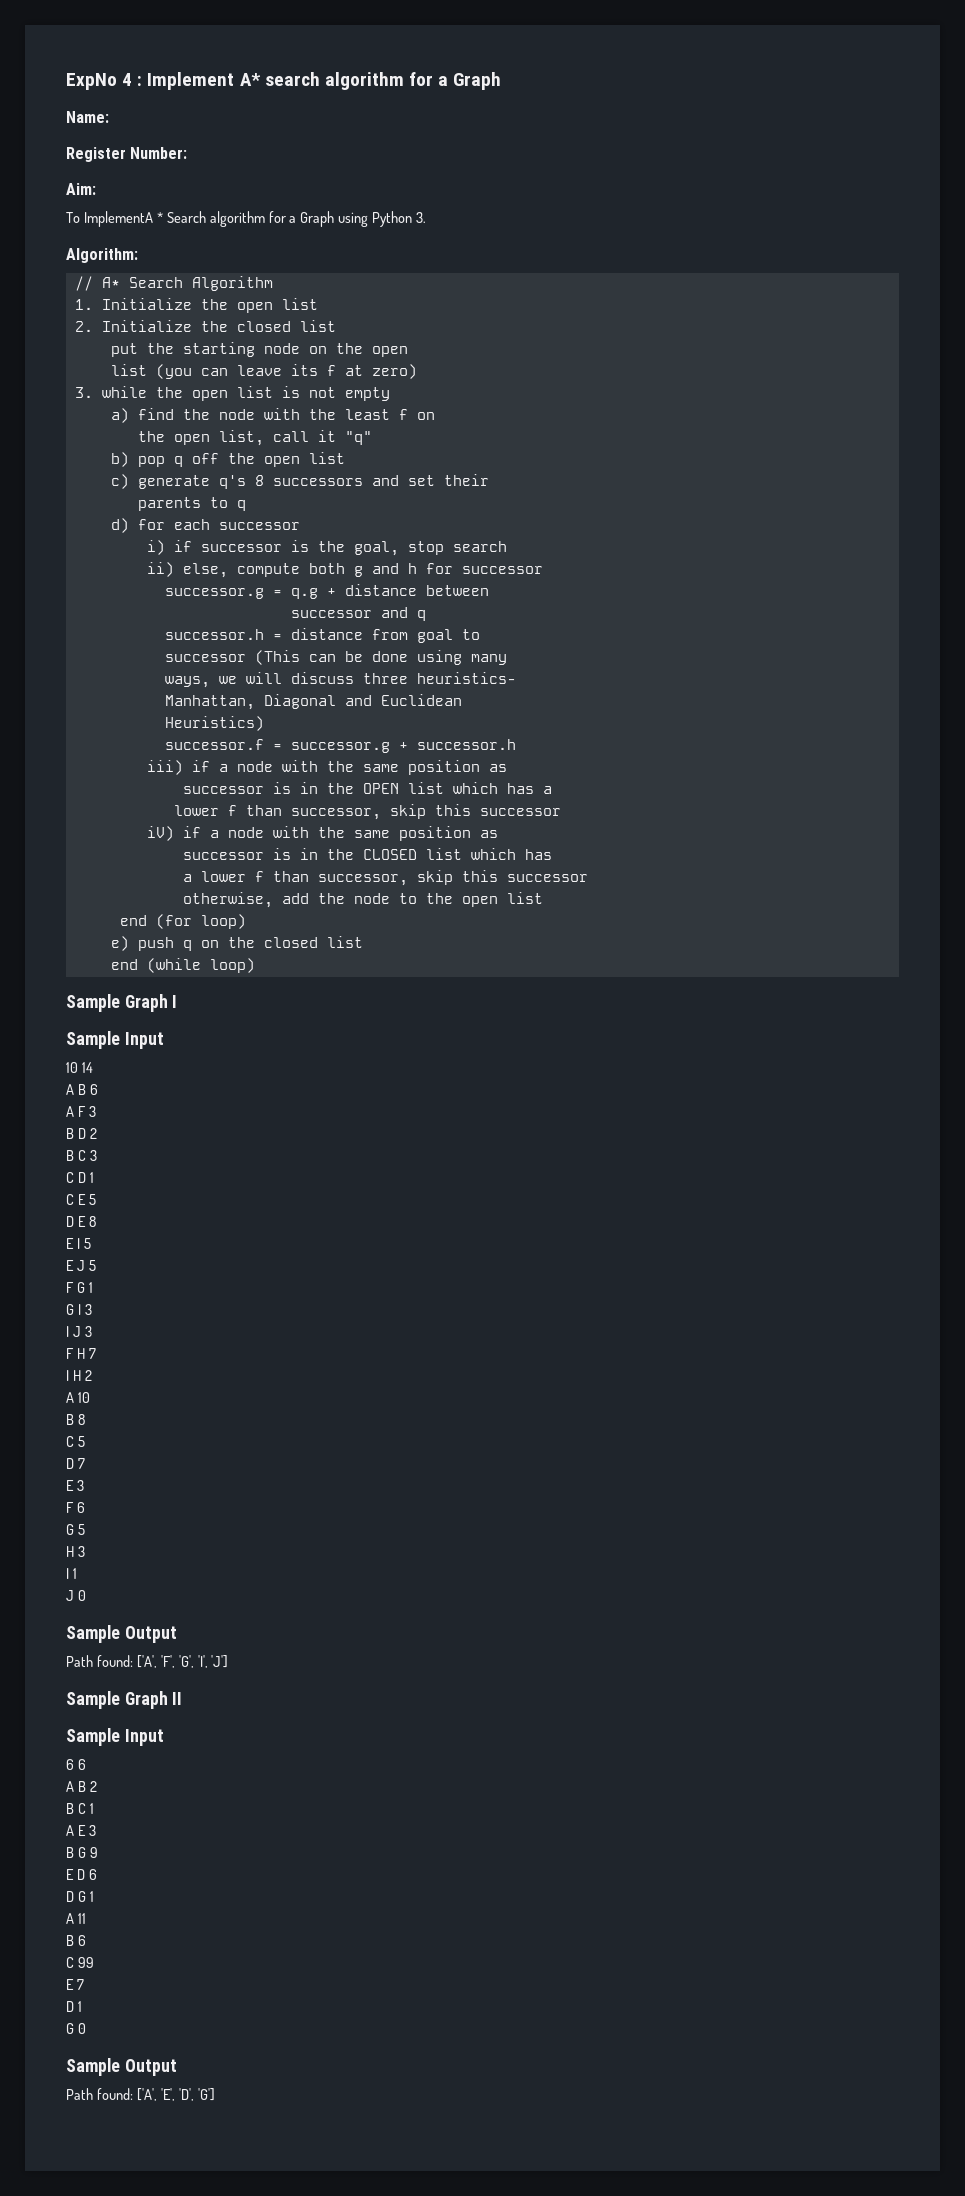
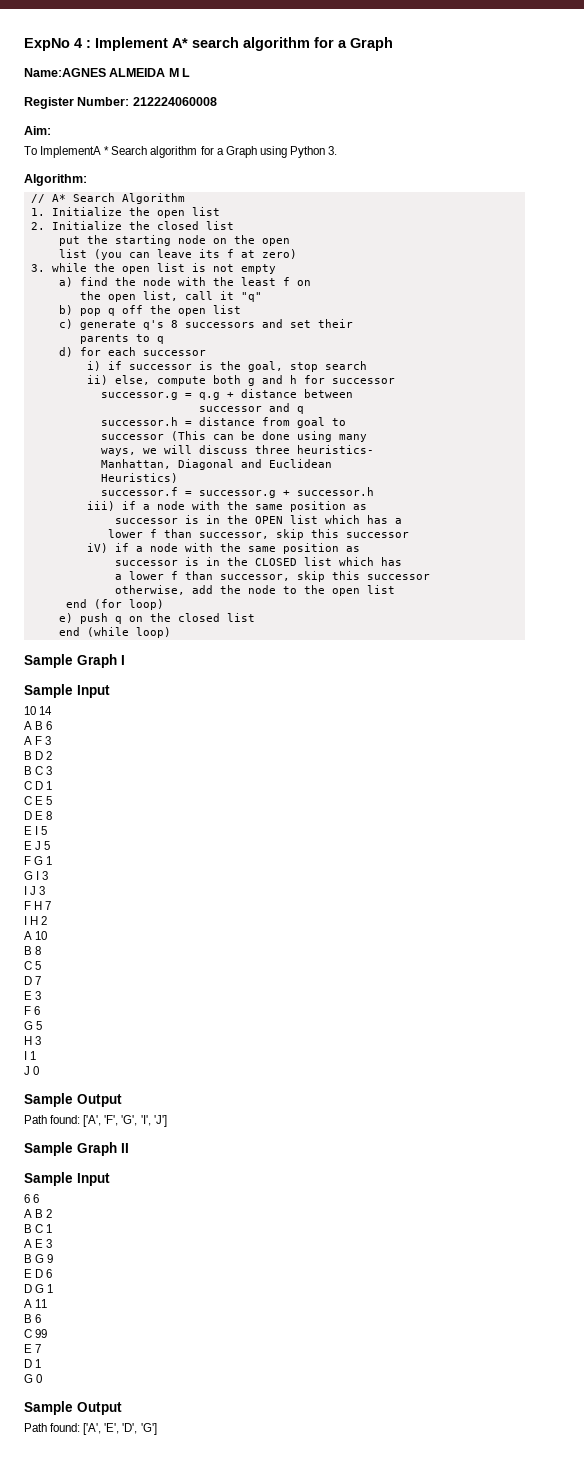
[66,111,109,123] Name: -> [24,68,191,77] Name:AGNES ALMEIDA M L
(188, 153) none -> [132,97,217,106] 212224060008

